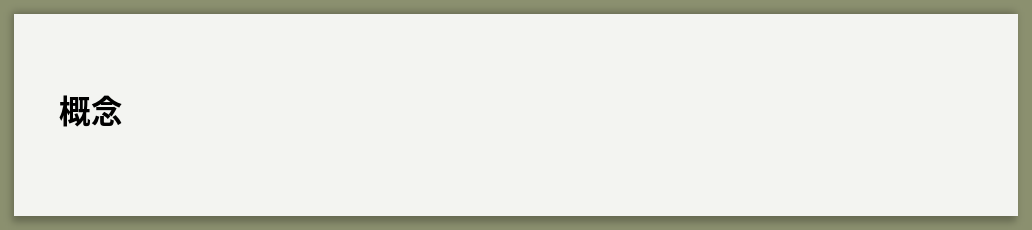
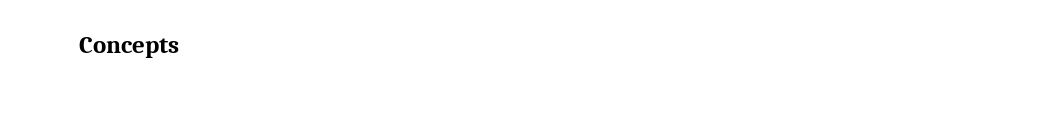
[59,95,123,127] 概念 -> [79,37,179,58] Concepts

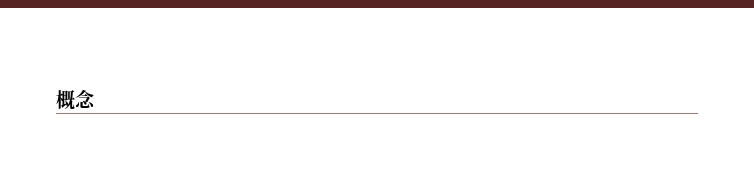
[79,37,179,58] Concepts -> [56,89,96,110] 概念

